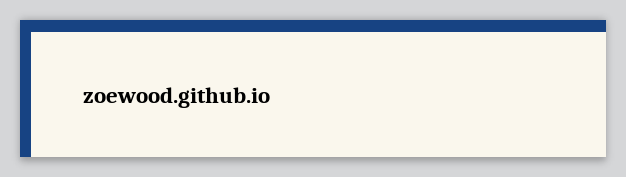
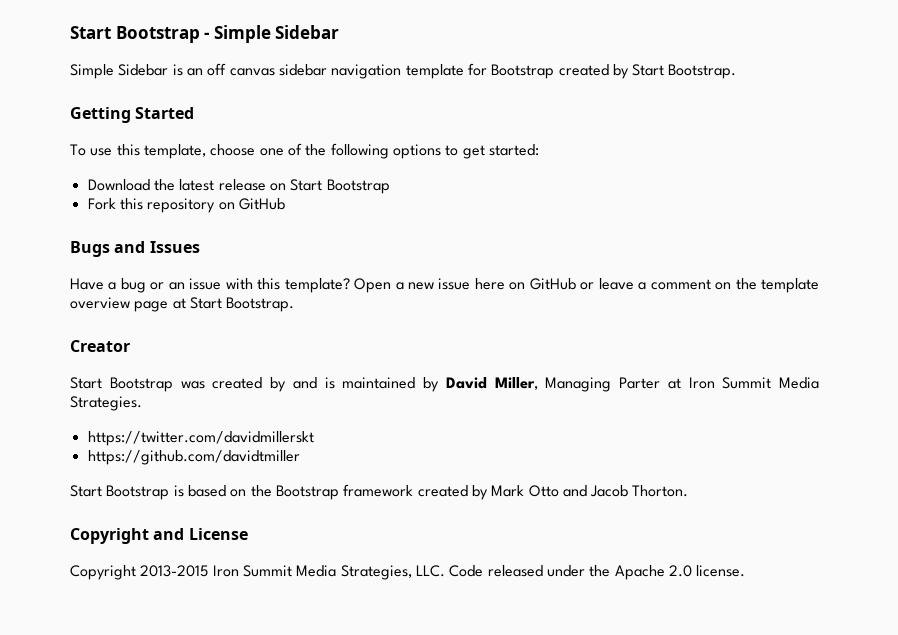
[83,87,270,108] zoewood.github.io -> [70,25,340,43] [70,63,737,79] [70,107,195,123] [70,143,539,159] [87,179,390,194] [87,198,285,213] [70,241,200,257] [70,278,820,293] [70,297,295,312] [70,340,130,352] [70,377,819,392] [70,396,142,411] [87,431,314,446] [87,450,300,465] [70,484,689,500] [70,528,248,544] [70,565,746,580] Start Bootstrap - Simple Sidebar // Simple Sidebar is an off canvas sidebar navigation template for Bootstrap created by Start Bootstrap. // Getting Started // To use this template, choose one of the following options to get started: // Download the latest release on Start Bootstrap // Fork this repository on GitHub // Bugs and Issues // Have a bug or an issue with this template? Open a new issue here on GitHub or leave a comment on the template overview page at Start Bootstrap. // Creator // Start Bootstrap was created by and is maintained by David Miller, Managing Parter at Iron Summit Media Strategies. // https://twitter.com/davidmillerskt // https://github.com/davidtmiller // Start Bootstrap is based on the Bootstrap framework created by Mark Otto and Jacob Thorton. // Copyright and License // Copyright 2013-2015 Iron Summit Media Strategies, LLC. Code released under the Apache 2.0 license.

